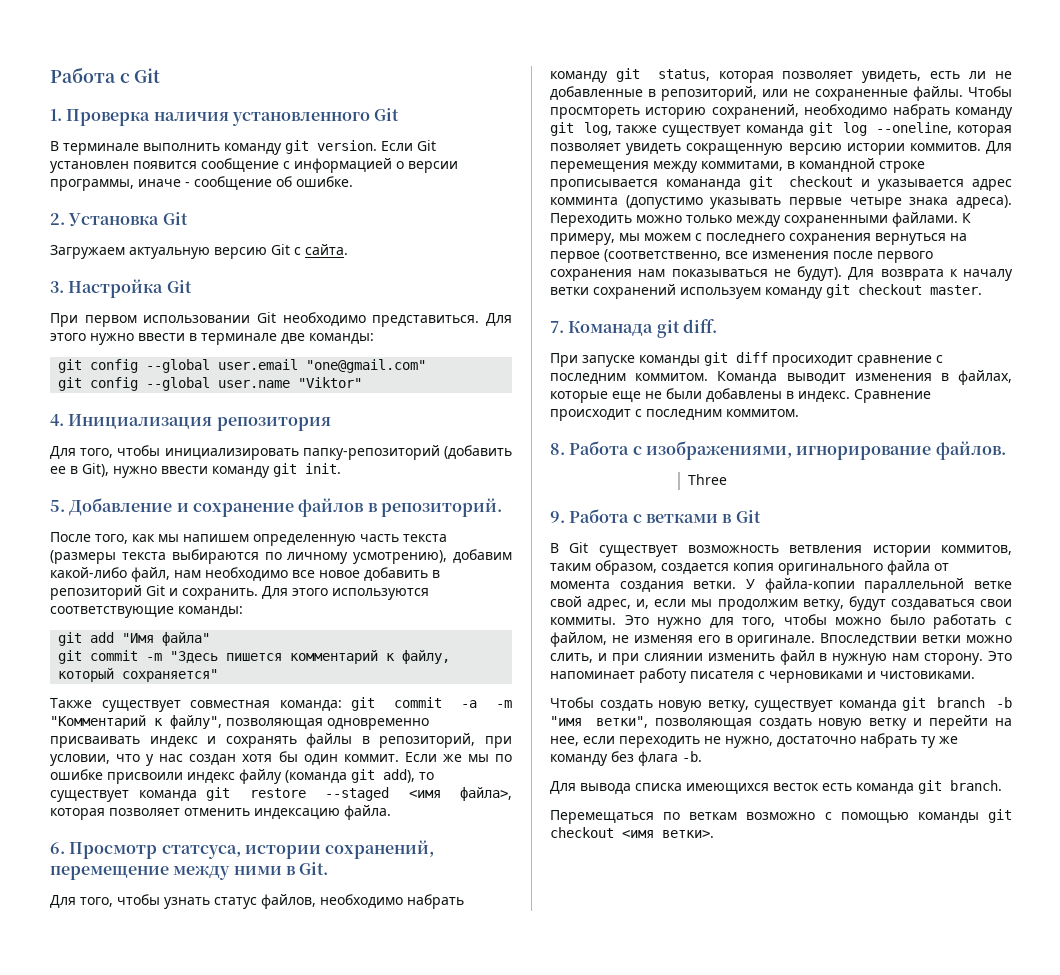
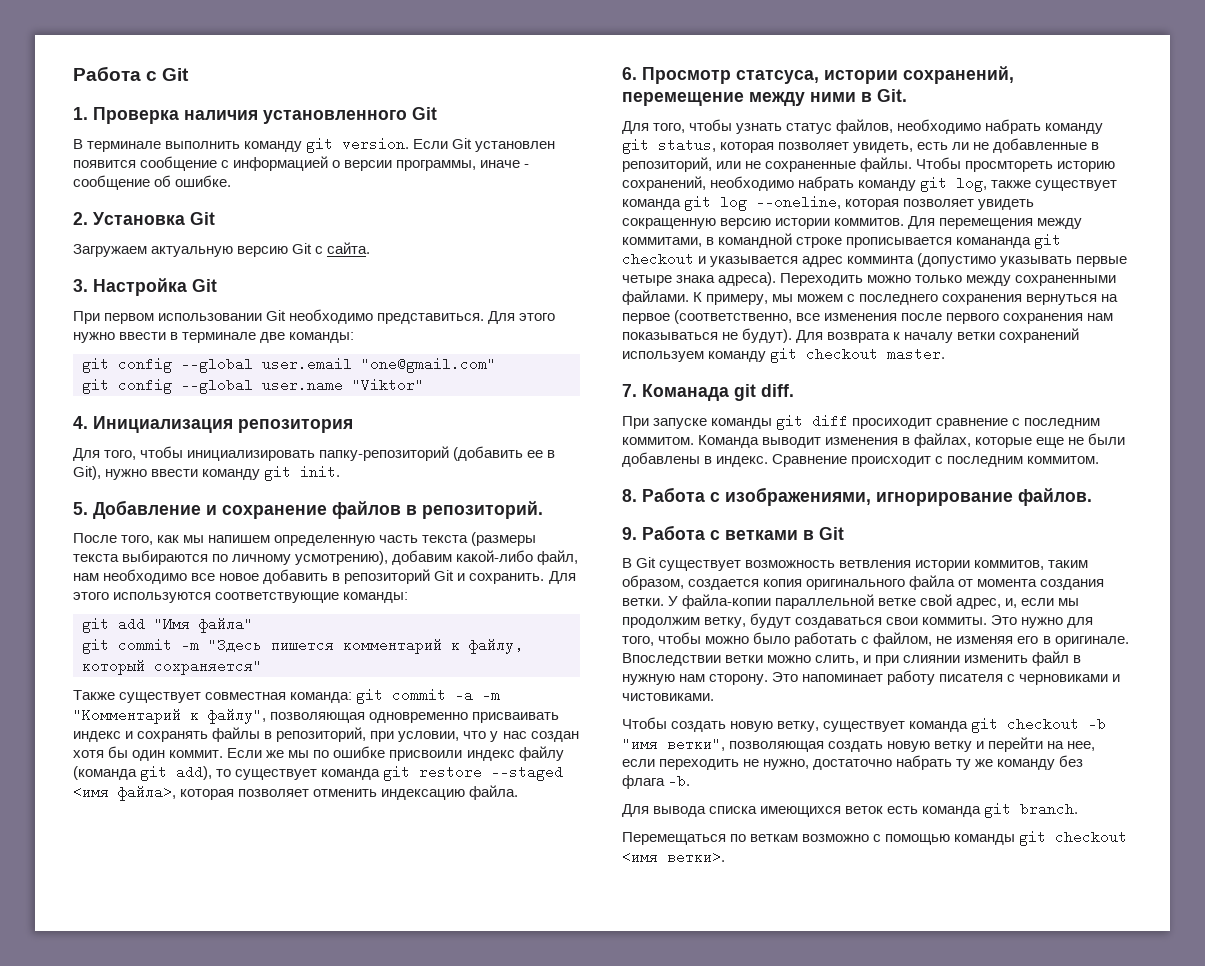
[688,474,728,485] // Three -> (1092, 497) none
[937,697,985,708] branch -> [1007,717,1080,731] checkout
[773,783,819,791] весток -> [845,806,884,814] веток

